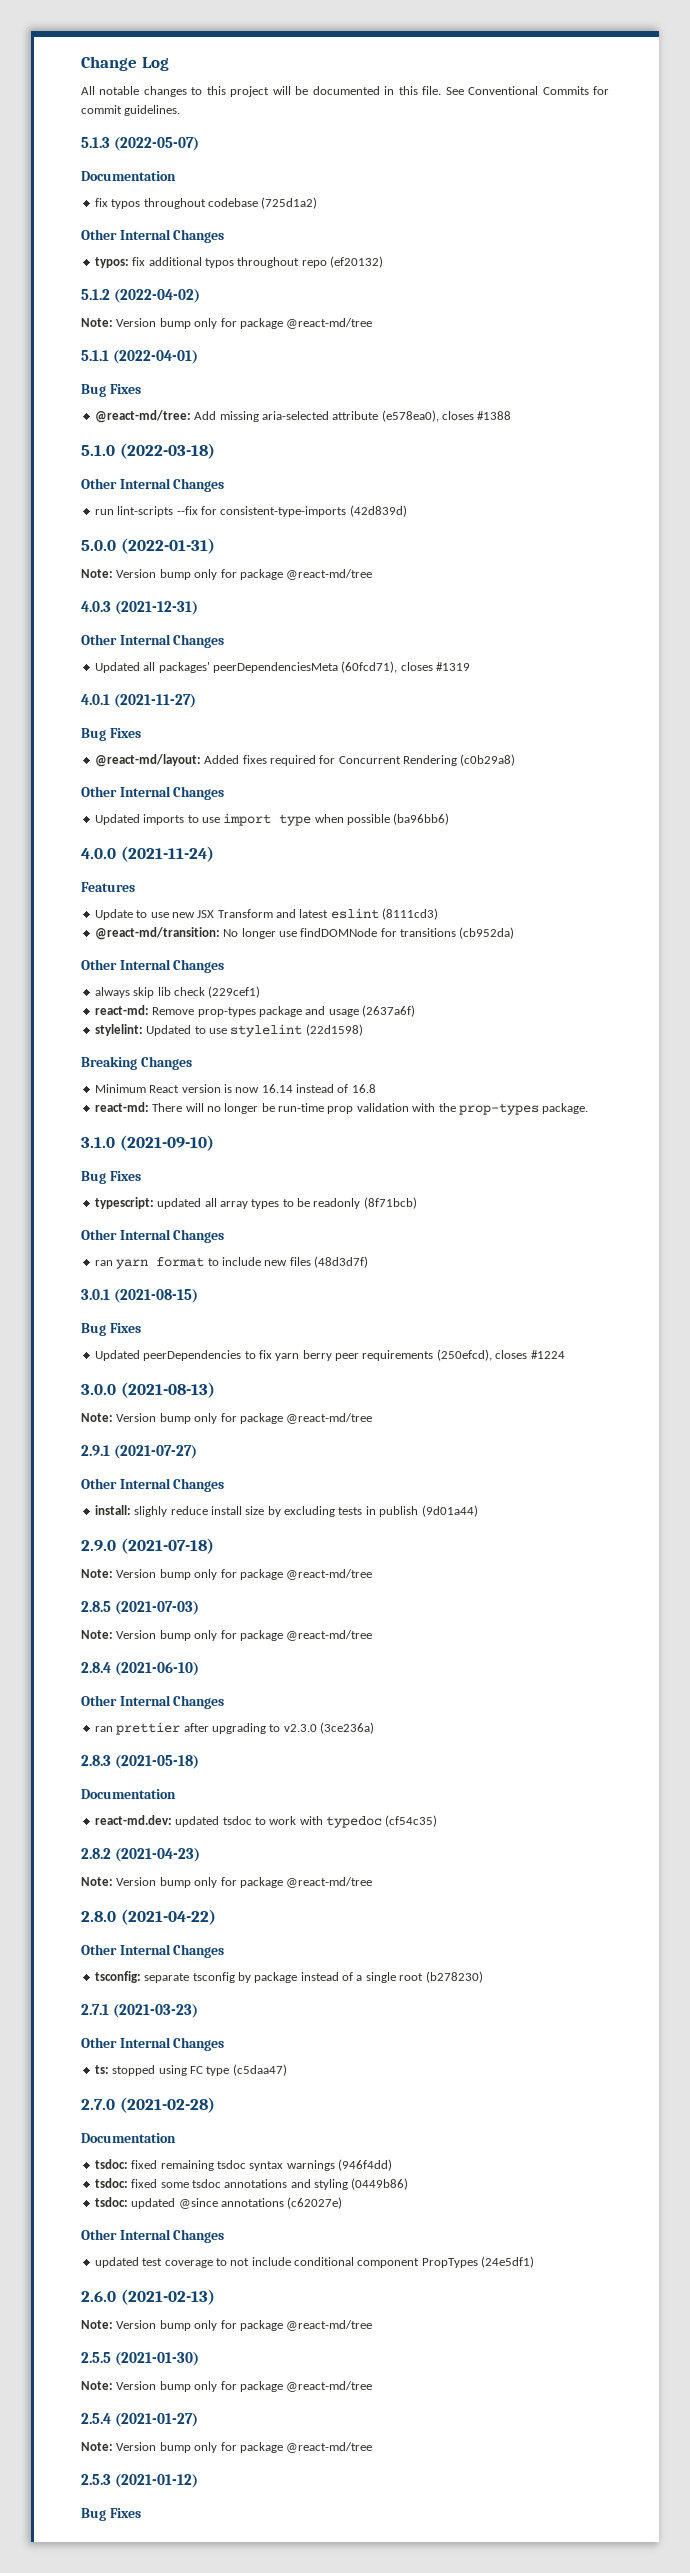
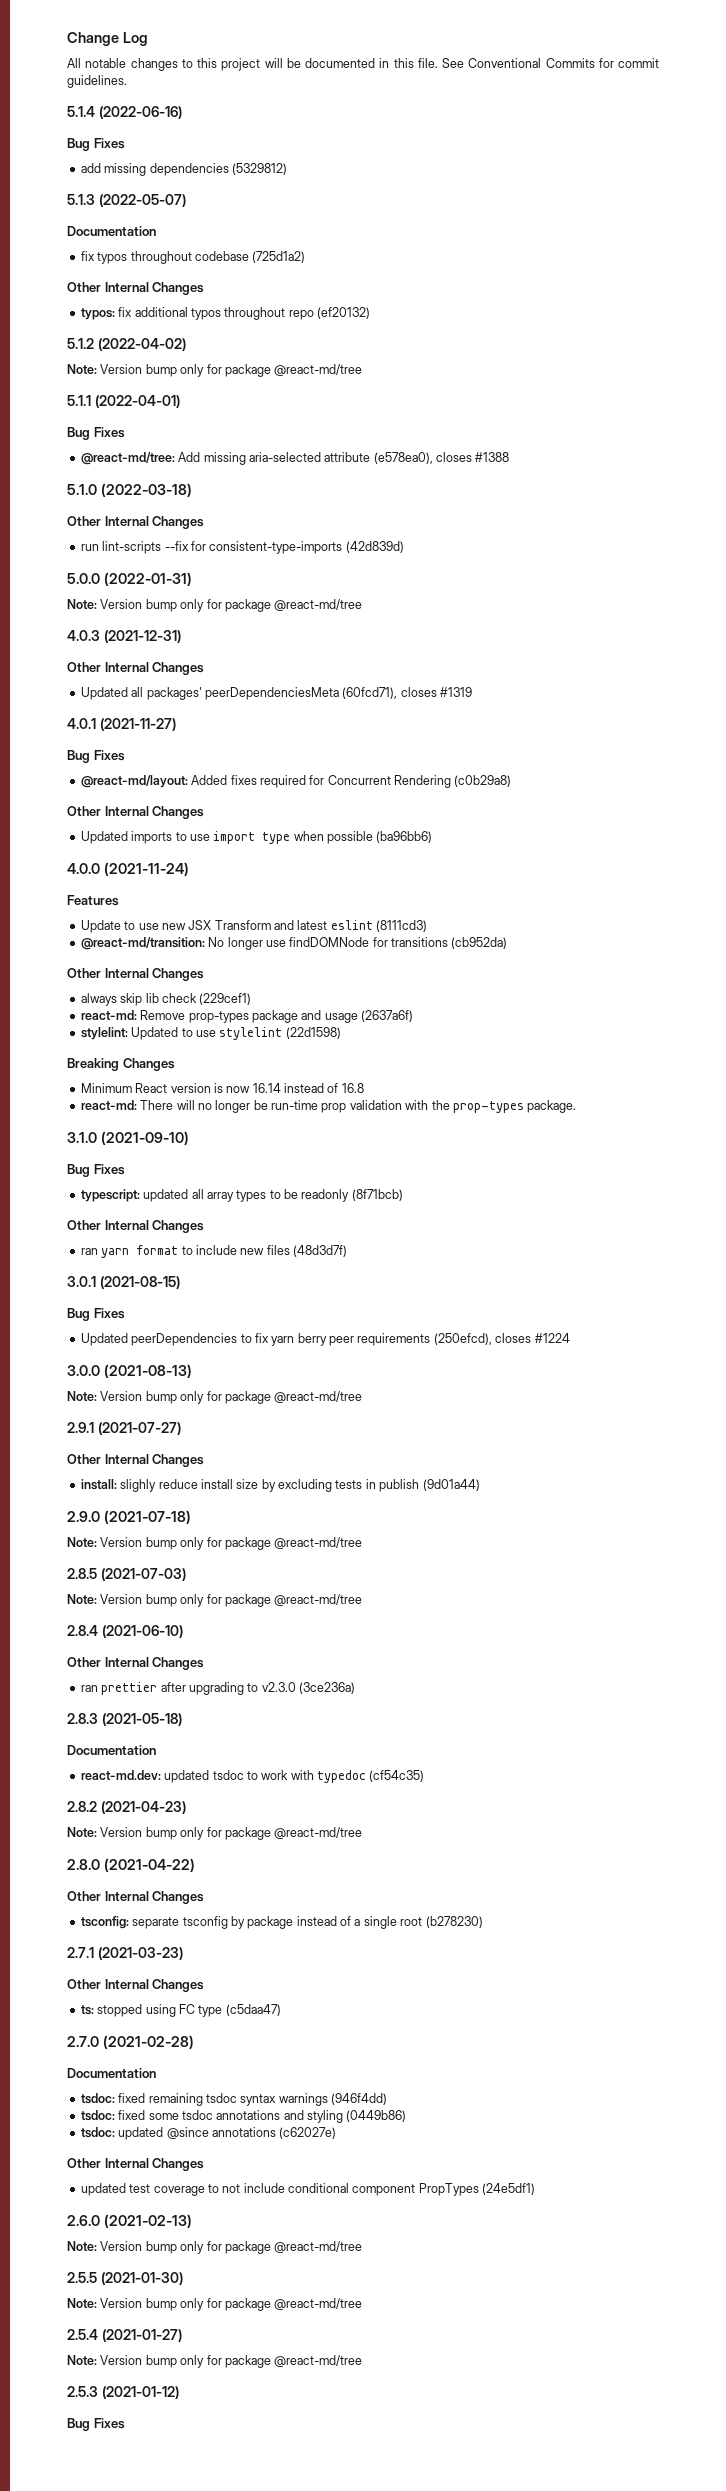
(181, 110) none -> [67,106,182,119] [67,138,125,151] [80,163,287,176] // 5.1.4 (2022-06-16) // Bug Fixes // add missing dependencies (5329812)

